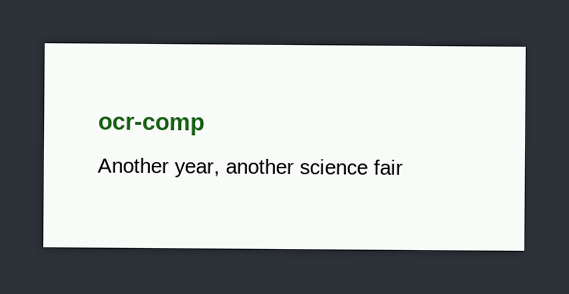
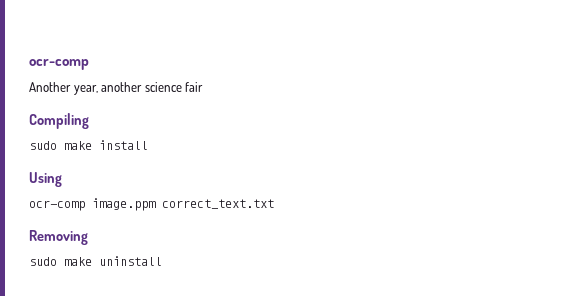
(403, 167) none -> [29,113,89,129] [29,140,148,150] [29,172,62,187] [29,198,274,211] [29,230,88,245] [29,256,162,266] // Compiling // sudo make install // Using // ocr-comp image.ppm correct_text.txt // Removing // sudo make uninstall

